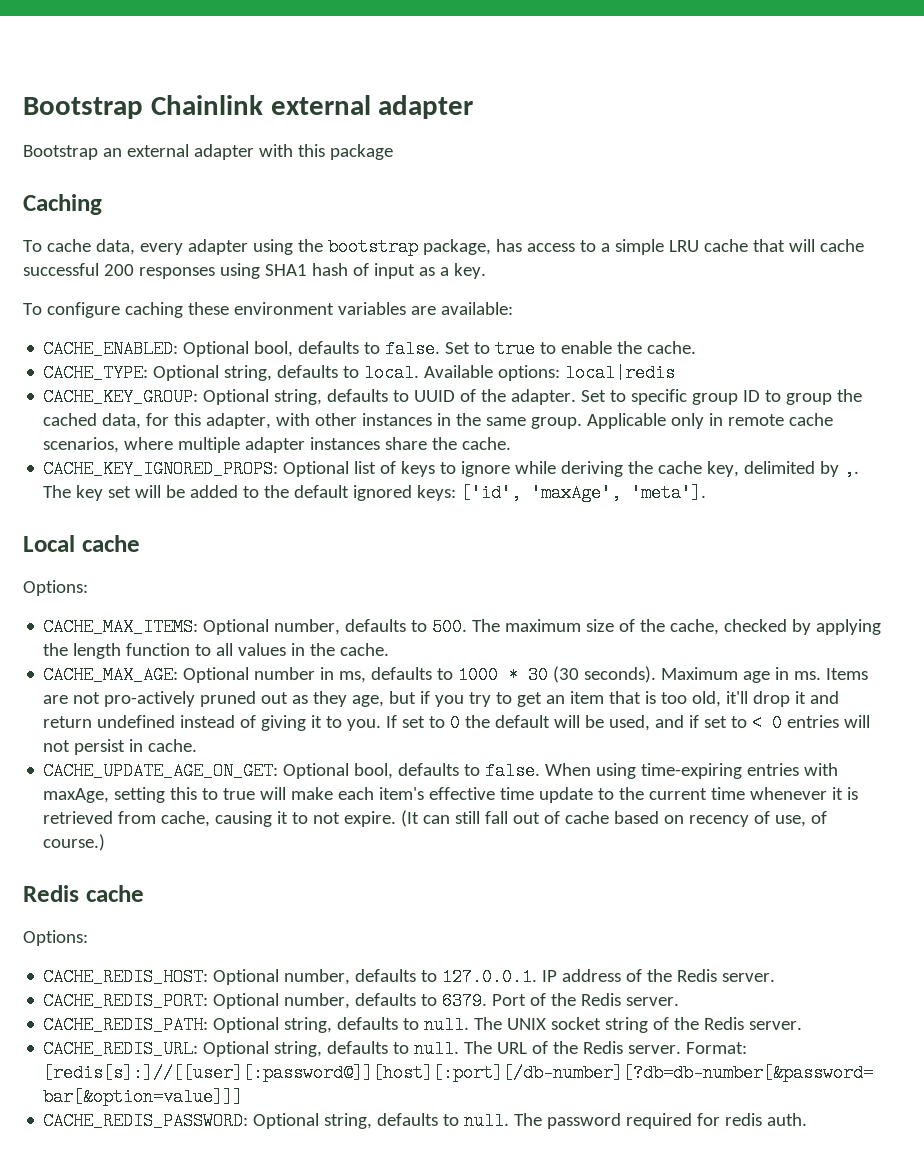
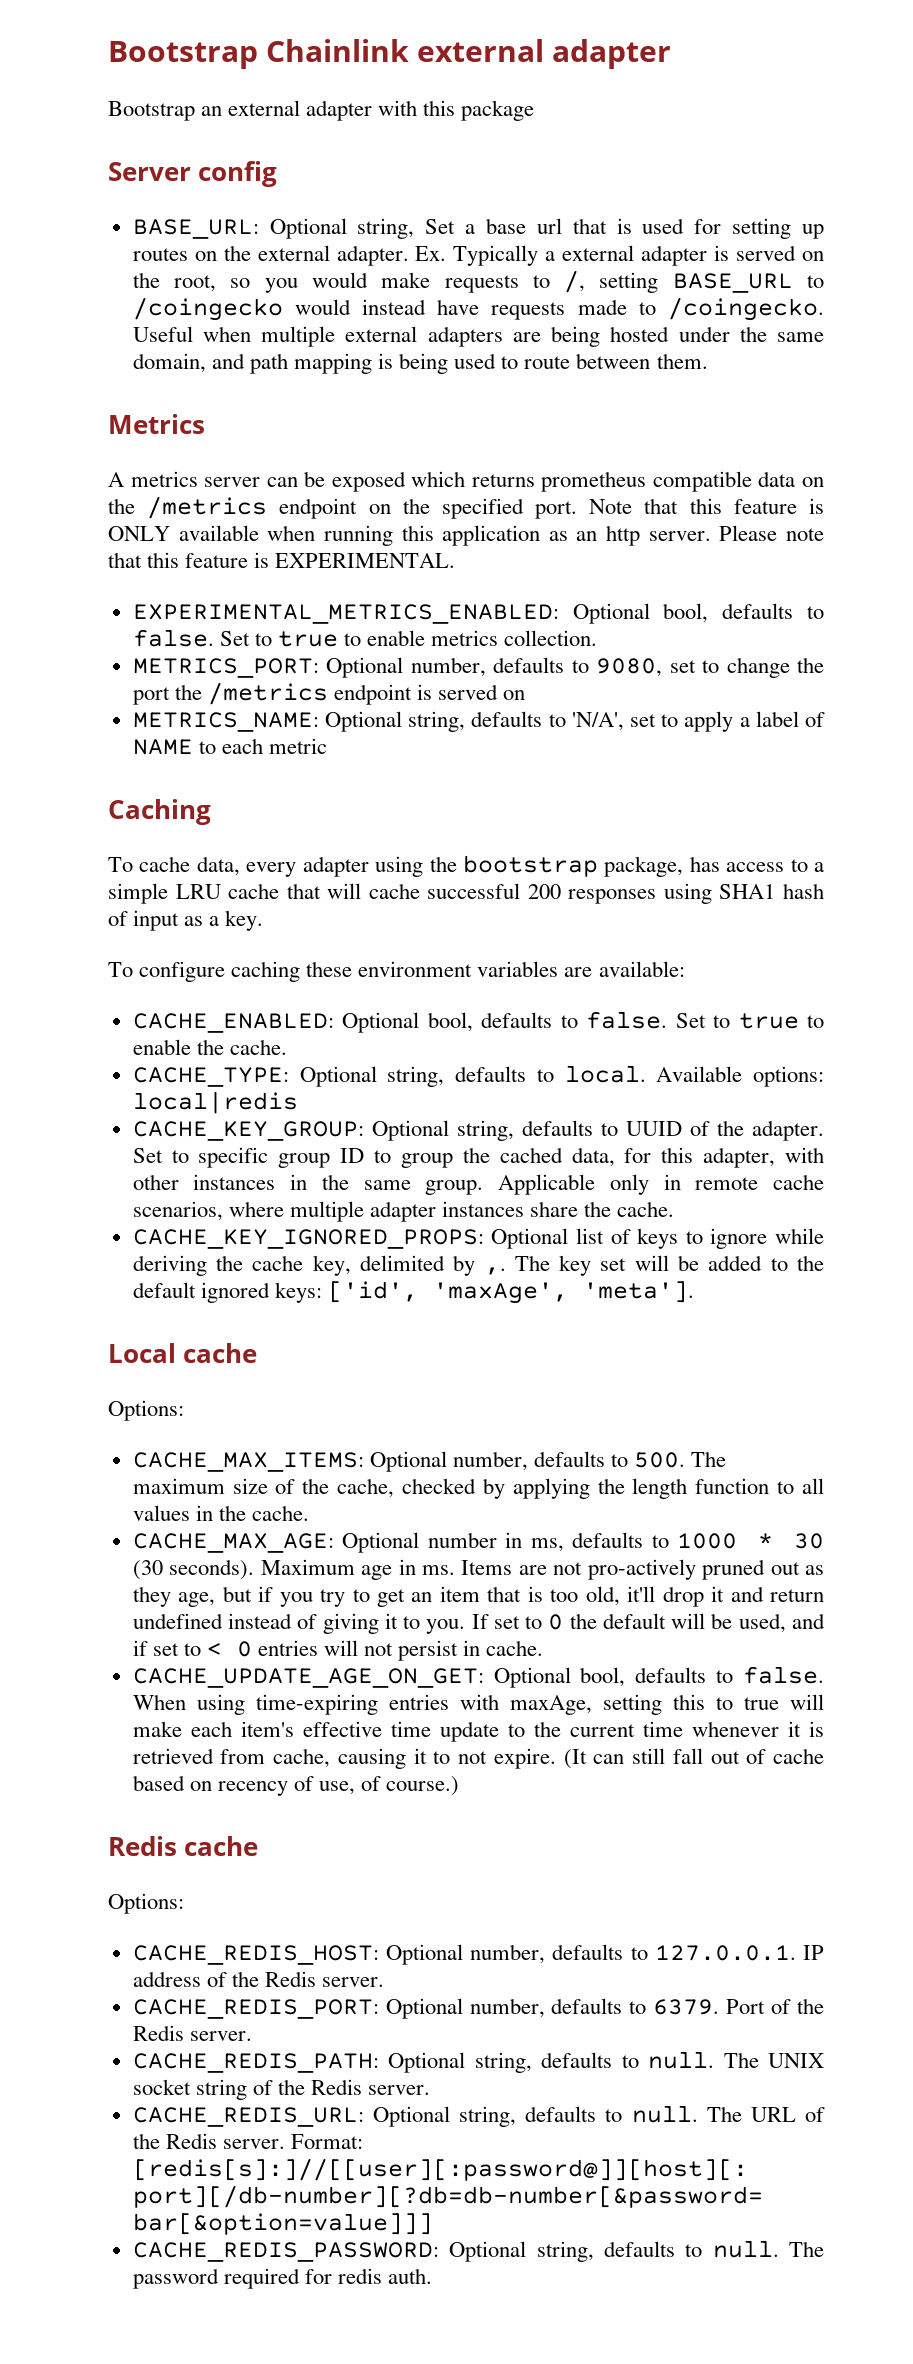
(393, 152) none -> [108,161,278,187] [132,218,824,239] [132,245,824,266] [132,270,824,293] [132,297,825,321] [132,326,825,347] [132,353,708,374] [108,414,205,434] [108,471,824,492] [108,496,824,519] [108,525,824,546] [108,552,456,568] [132,603,824,624] [132,629,598,647] [132,657,824,678] [132,682,526,705] [132,711,826,732] [132,738,327,755] // Server config // BASE_URL: Optional string, Set a base url that is used for setting up routes on the external adapter. Ex. Typically a external adapter is served on the root, so you would make requests to /, setting BASE_URL to /coingecko would instead have requests made to /coingecko. Useful when multiple external adapters are being hosted under the same domain, and path mapping is being used to route between them. // Metrics // A metrics server can be exposed which returns prometheus compatible data on the /metrics endpoint on the specified port. Note that this feature is ONLY available when running this application as an http server. Please note that this feature is EXPERIMENTAL. // EXPERIMENTAL_METRICS_ENABLED: Optional bool, defaults to false. Set to true to enable metrics collection. // METRICS_PORT: Optional number, defaults to 9080, set to change the port the /metrics endpoint is served on // METRICS_NAME: Optional string, defaults to 'N/A', set to apply a label of NAME to each metric

